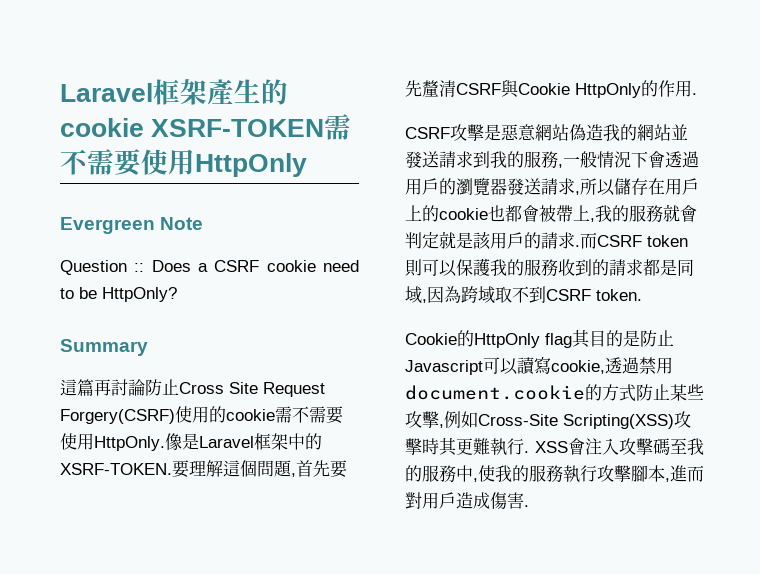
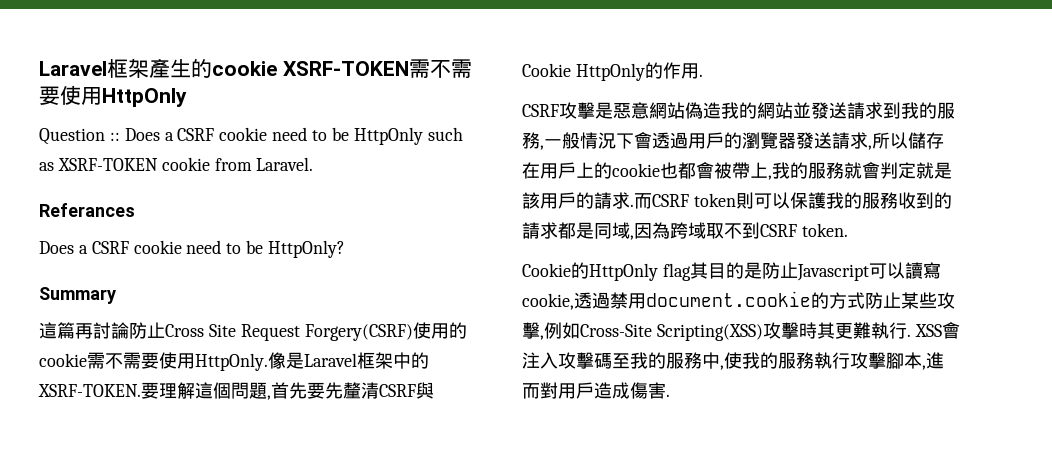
[60,217,204,234] // Evergreen Note -> (187, 97) none
(97, 293) none -> [353,127,463,145] [39,157,314,171] [39,203,135,217] [39,240,264,254] HttpOnly such as XSRF-TOKEN cookie from Laravel. // Referances // Does a CSRF cookie need to be

